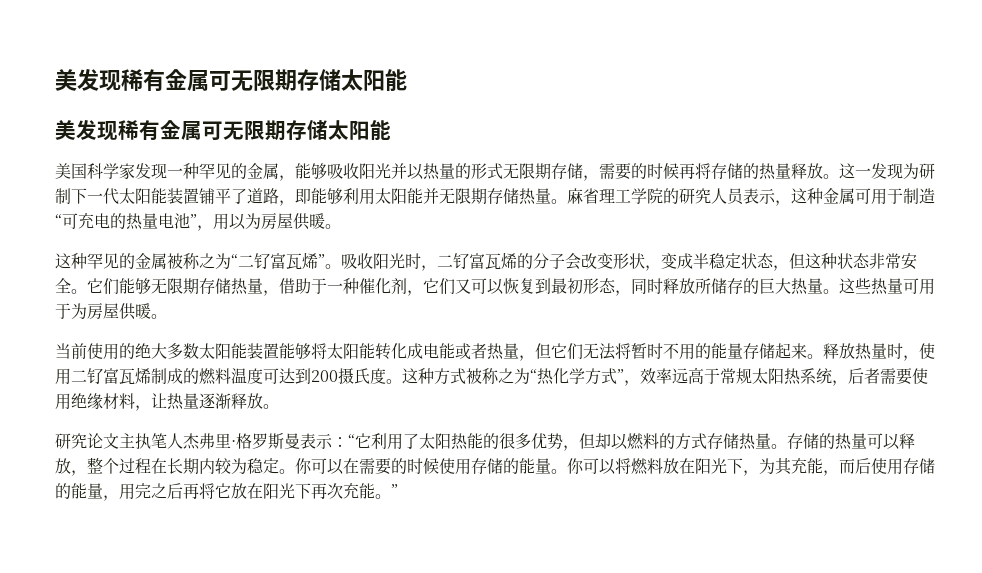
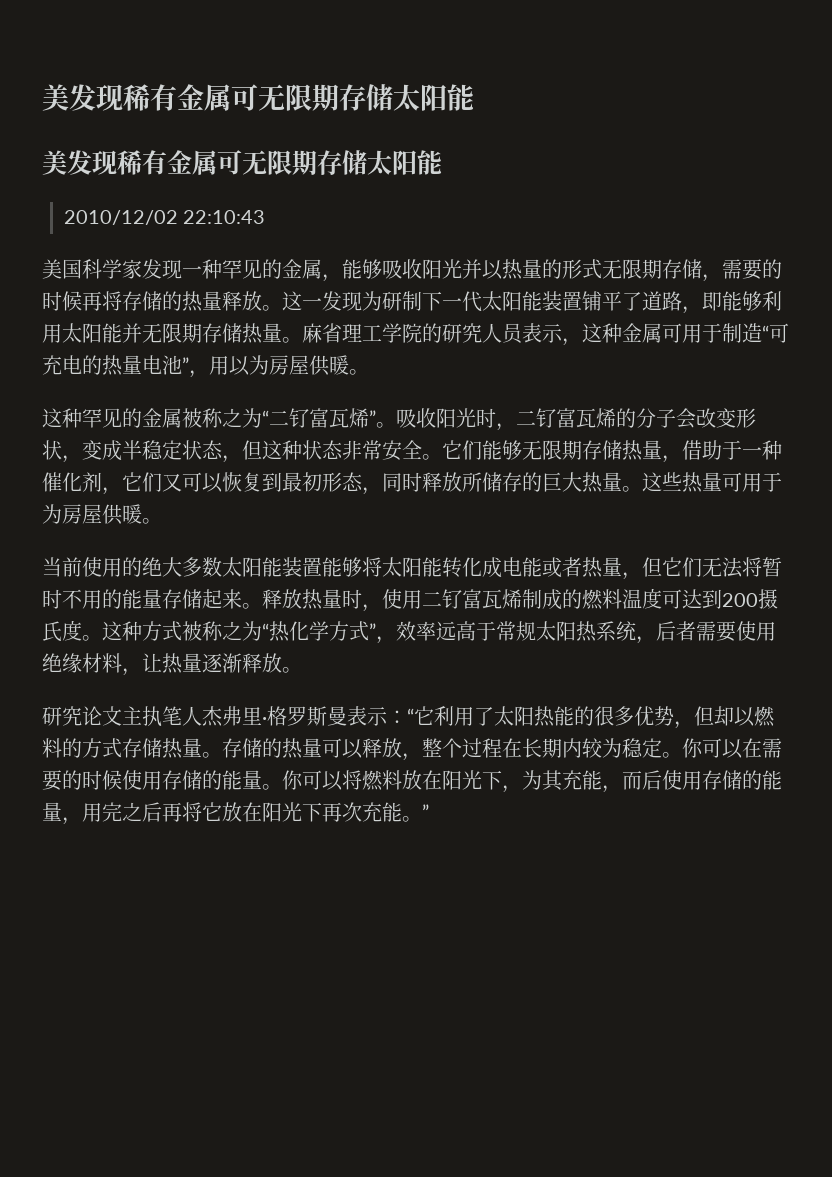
(391, 130) none -> [64,210,266,225] // 2010/12/02 22:10:43

